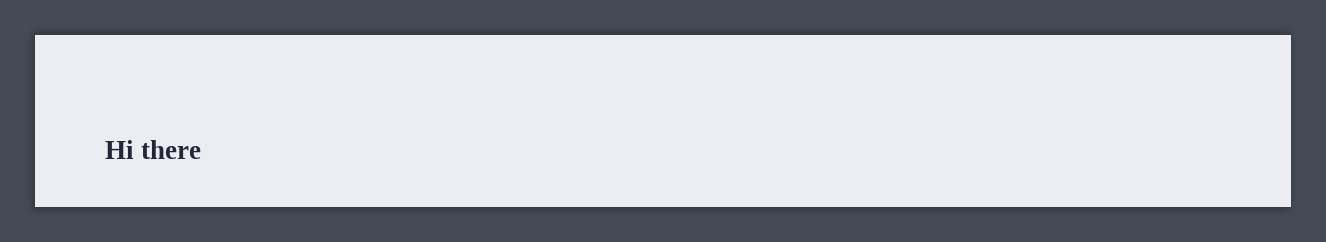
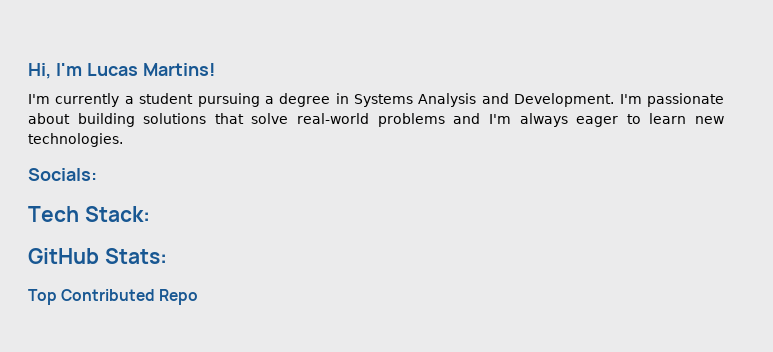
[105,140,202,159] Hi there -> [28,63,215,79] [28,93,724,107] [28,113,725,127] [28,133,123,147] [28,168,97,181] [28,206,150,222] [28,248,167,264] [28,289,199,305] Hi, I'm Lucas Martins! // I'm currently a student pursuing a degree in Systems Analysis and Development. I'm passionate about building solutions that solve real-world problems and I'm always eager to learn new technologies. // Socials: // Tech Stack: // GitHub Stats: // Top Contributed Repo

